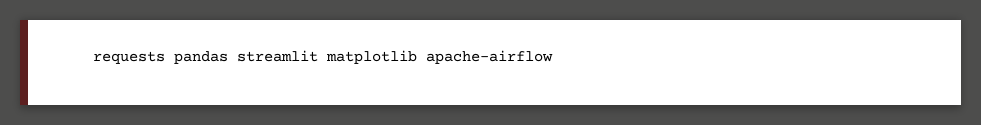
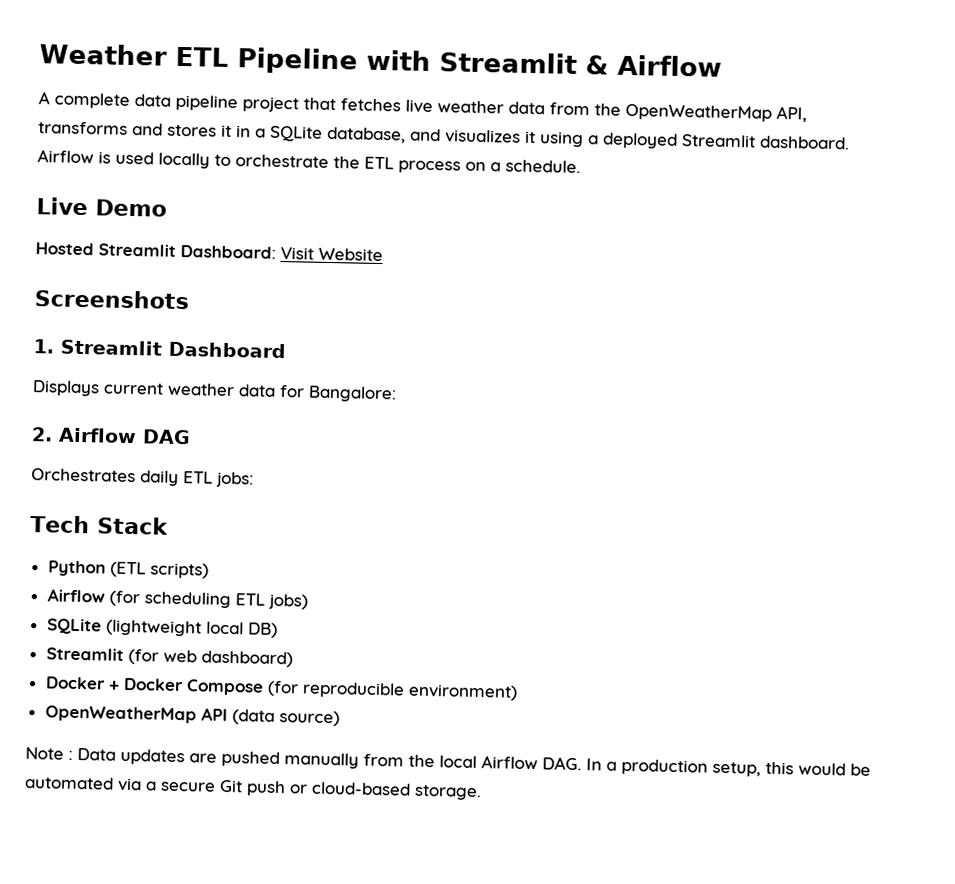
[93,50,553,64] requests pandas streamlit matplotlib apache-airflow -> [39,43,722,77] [38,91,807,123] [38,121,850,150] [37,149,581,174] [36,197,167,217] [35,242,383,262] [34,289,189,310] [33,339,286,359] [32,380,397,403] [31,427,191,445] [31,468,254,488] [30,515,169,535] [47,560,209,579] [46,588,308,610] [46,618,278,639] [45,647,293,668] [44,676,518,701] [44,705,340,727] [25,746,871,777] [24,775,482,801] Weather ETL Pipeline with Streamlit & Airflow // A complete data pipeline project that fetches live weather data from the OpenWeatherMap API, transforms and stores it in a SQLite database, and visualizes it using a deployed Streamlit dashboard. Airflow is used locally to orchestrate the ETL process on a schedule. // Live Demo // Hosted Streamlit Dashboard: Visit Website // Screenshots // 1. Streamlit Dashboard // Displays current weather data for Bangalore: // 2. Airflow DAG // Orchestrates daily ETL jobs: // Tech Stack // Python (ETL scripts) // Airflow (for scheduling ETL jobs) // SQLite (lightweight local DB) // Streamlit (for web dashboard) // Docker + Docker Compose (for reproducible environment) // OpenWeatherMap API (data source) // Note : Data updates are pushed manually from the local Airflow DAG. In a production setup, this would be automated via a secure Git push or cloud-based storage.

